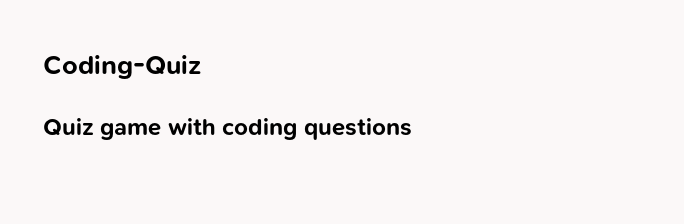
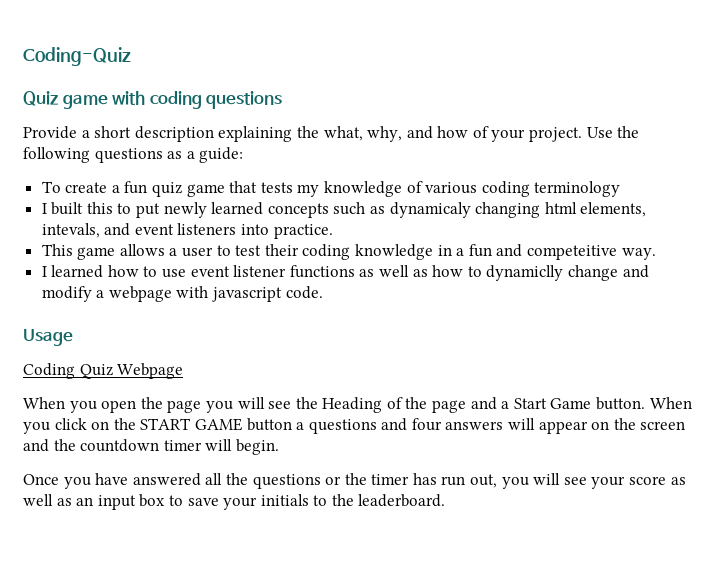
(412, 129) none -> [23,126,640,142] [23,147,244,163] [41,181,621,197] [41,202,647,218] [41,223,333,239] [41,244,656,260] [41,265,649,281] [41,286,323,302] [23,329,73,346] [23,363,184,379] [23,397,692,413] [23,418,686,434] [23,439,279,455] [23,473,686,489] [23,494,446,510] // Provide a short description explaining the what, why, and how of your project. Use the following questions as a guide: // To create a fun quiz game that tests my knowledge of various coding terminology // I built this to put newly learned concepts such as dynamicaly changing html elements, intevals, and event listeners into practice. // This game allows a user to test their coding knowledge in a fun and competeitive way. // I learned how to use event listener functions as well as how to dynamiclly change and modify a webpage with javascript code. // Usage // Coding Quiz Webpage // When you open the page you will see the Heading of the page and a Start Game button. When you click on the START GAME button a questions and four answers will appear on the screen and the countdown timer will begin. // Once you have answered all the questions or the timer has run out, you will see your score as well as an input box to save your initials to the leaderboard.

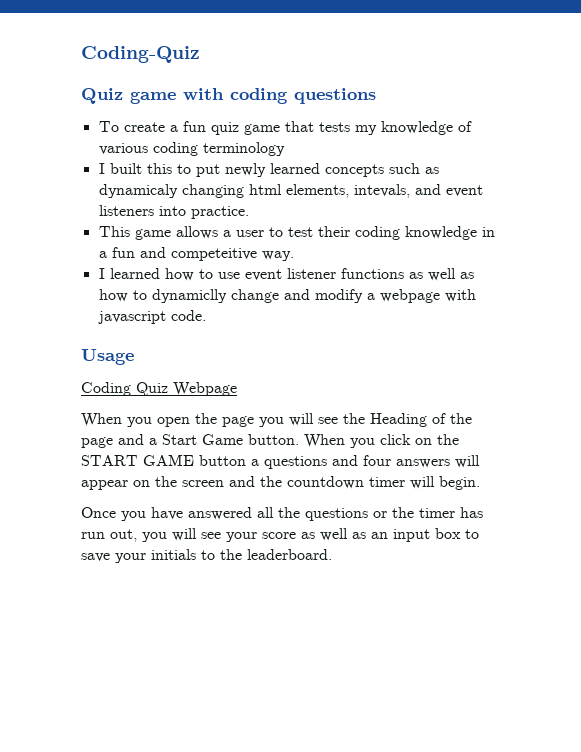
[23,126,640,142] [23,147,244,163] // Provide a short description explaining the what, why, and how of your project. Use the following questions as a guide: -> (376, 96) none

